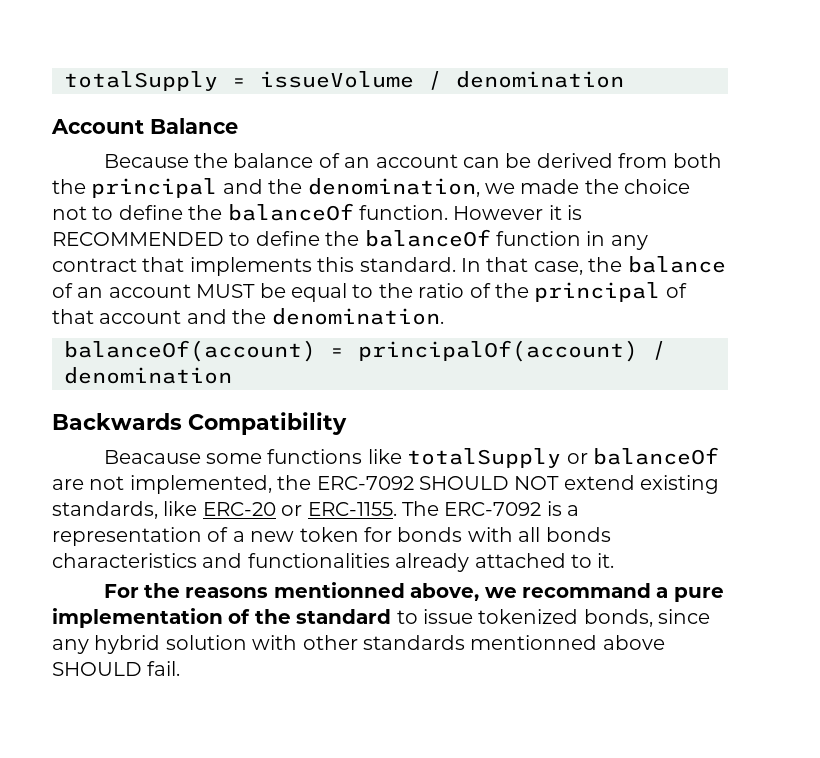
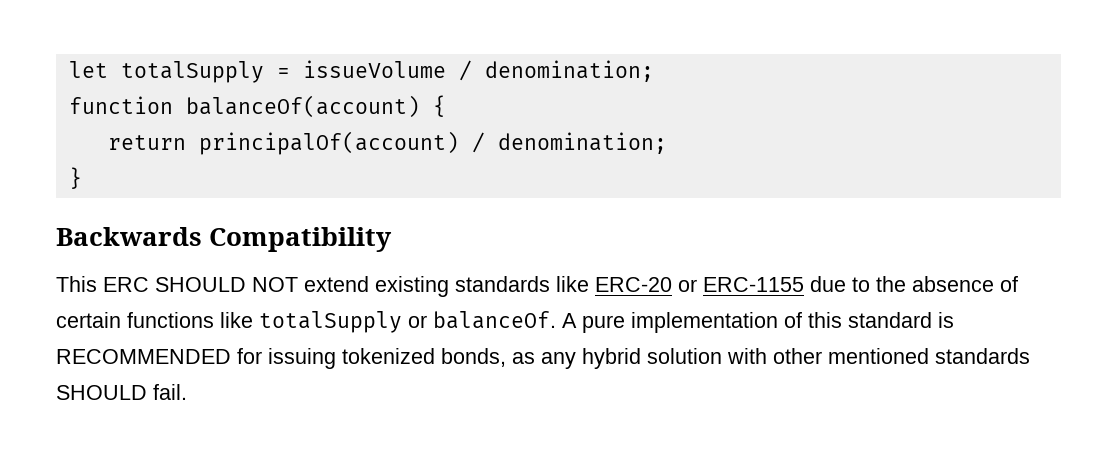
(64, 81) none -> [68,61,108,78] let
[456,71,624,88] [51,118,238,134] [103,153,722,168] [52,178,691,198] [52,203,583,221] [52,229,648,250] [52,256,726,276] [52,282,687,302] [52,308,444,325] [64,340,666,362] [64,367,232,384] [52,412,347,435] [103,447,720,468] [52,475,720,494] [52,501,580,519] [52,527,611,546] [52,553,615,572] [103,582,724,602] [52,608,473,628] denomination // Account Balance // Because the balance of an account can be derived from both the principal and the denomination, we made the choice not to define the balanceOf function. However it is RECOMMENDED to define the balanceOf function in any contract that implements this standard. In that case, the balance of an account MUST be equal to the ratio of the principal of that account and the denomination. // balanceOf(account) = principalOf(account) / denomination // Backwards Compatibility // Beacause some functions like totalSupply or balanceOf are not implemented, the ERC-7092 SHOULD NOT extend existing standards, like ERC-20 or ERC-1155. The ERC-7092 is a representation of a new token for bonds with all bonds characteristics and functionalities already attached to it. // For the reasons mentionned above, we recommand a pure implementation of the standard to issue -> [484,60,654,82] [68,95,446,118] [107,131,667,155] [68,167,82,189] [56,227,393,252] [56,276,1018,297] [56,311,954,333] [56,348,336,369] denomination; // function balanceOf(account) { // return principalOf(account) / denomination; // } // Backwards Compatibility // This ERC SHOULD NOT extend existing standards like ERC-20 or ERC-1155 due to the absence of certain functions like totalSupply or balanceOf. A pure implementation of this standard is RECOMMENDED for issuing
[658,609,711,624] since -> [512,352,535,364] as
[363,635,665,650] standards mentionned above -> [828,348,1030,364] mentioned standards

